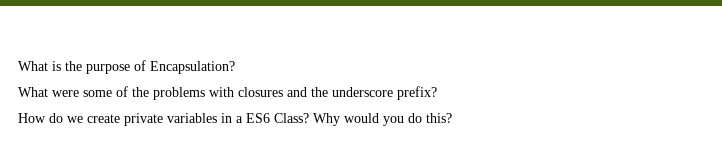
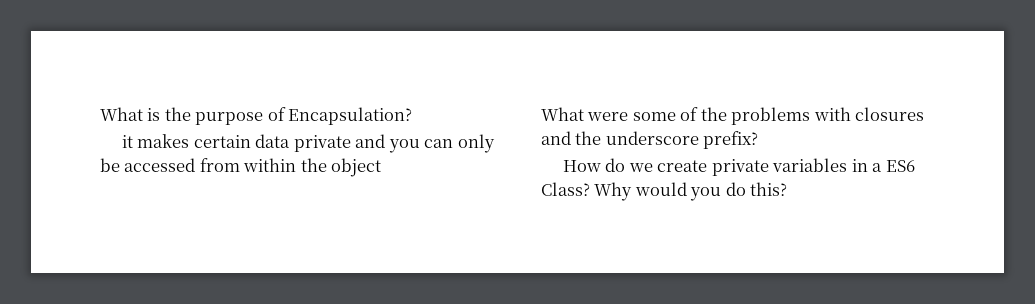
(235, 67) none -> [121,134,495,153] [100,158,382,177] // it makes certain data private and you can only be accessed from within the object

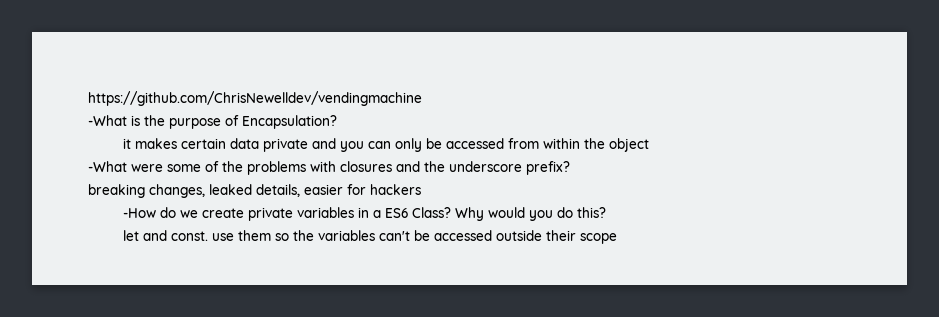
[100,107,143,121] What -> [88,91,422,106] [88,115,127,126] https://github.com/ChrisNewelldev/vendingmachine // -What
[541,107,584,121] What -> [88,161,127,172] -What
[562,160,601,172] How -> [88,184,421,198] [122,208,156,218] breaking changes, leaked details, easier for hackers // -How
(788, 189) none -> [122,230,617,244] // let and const. use them so the variables can't be accessed outside their scope

